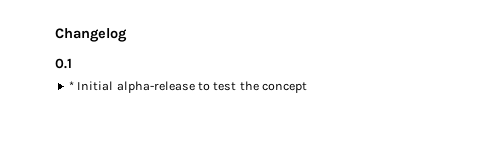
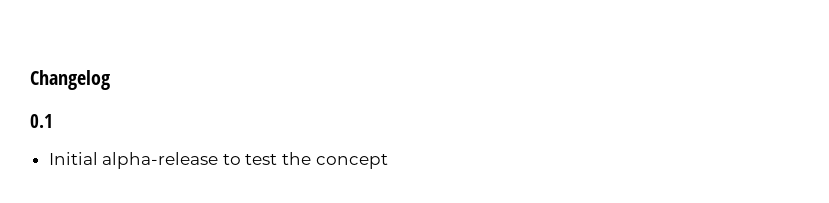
[68,81,74,90] * -> (53, 121) none

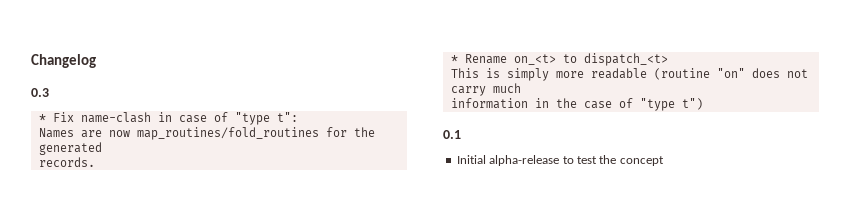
(110, 80) none -> [31,88,49,97] [38,112,298,125] [38,127,375,140] [38,142,102,155] [38,157,95,167] [450,53,668,66] [450,68,808,81] [450,83,521,96] [450,98,703,111] // 0.3 // * Fix name-clash in case of "type t": // Names are now map_routines/fold_routines for the generated // records. // * Rename on_<t> to dispatch_<t> // This is simply more readable (routine "on" does not carry much // information in the case of "type t")

